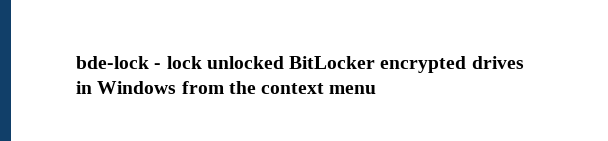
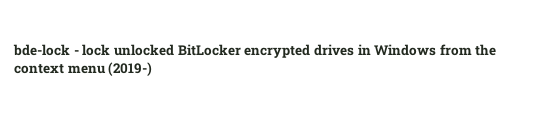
(377, 89) none -> [108,62,153,76] (2019-)

